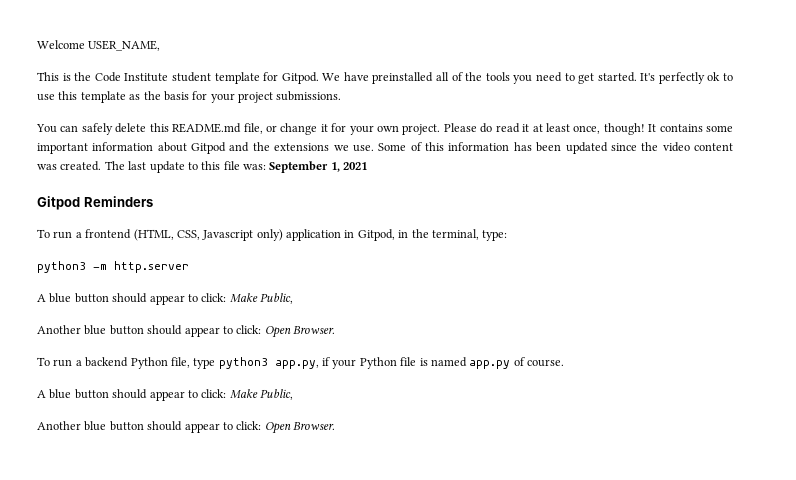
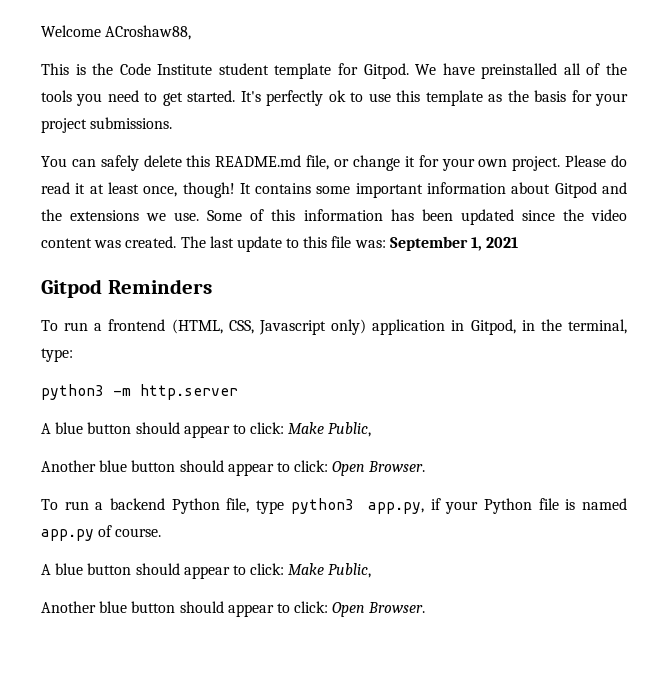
[88,40,161,51] USER_NAME, -> [105,25,192,40] ACroshaw88,

